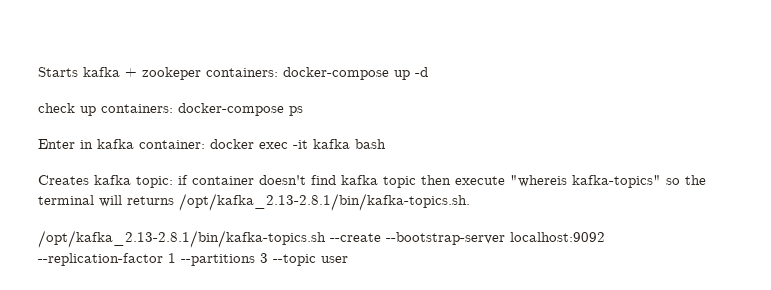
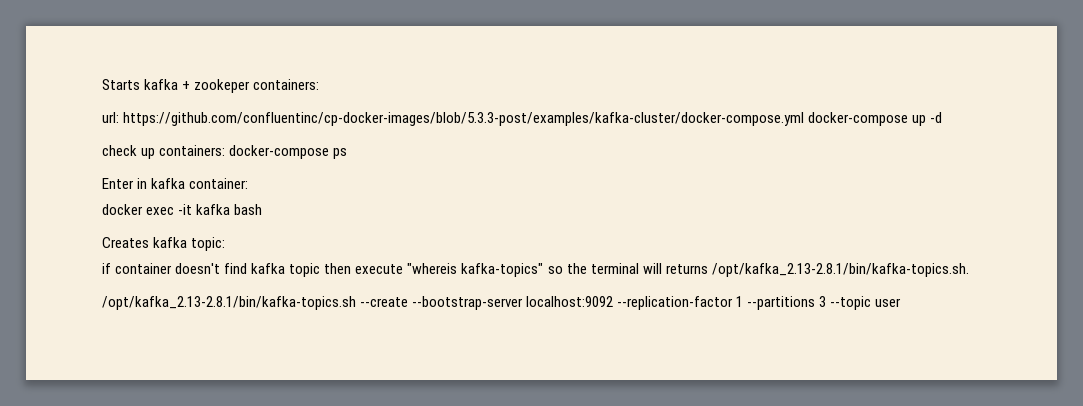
(278, 72) none -> [102,112,805,126] // url: https://github.com/confluentinc/cp-docker-images/blob/5.3.3-post/examples/kafka-cluster/docker-compose.yml
(205, 144) none -> (249, 183) //
(173, 182) none -> (226, 244) //

